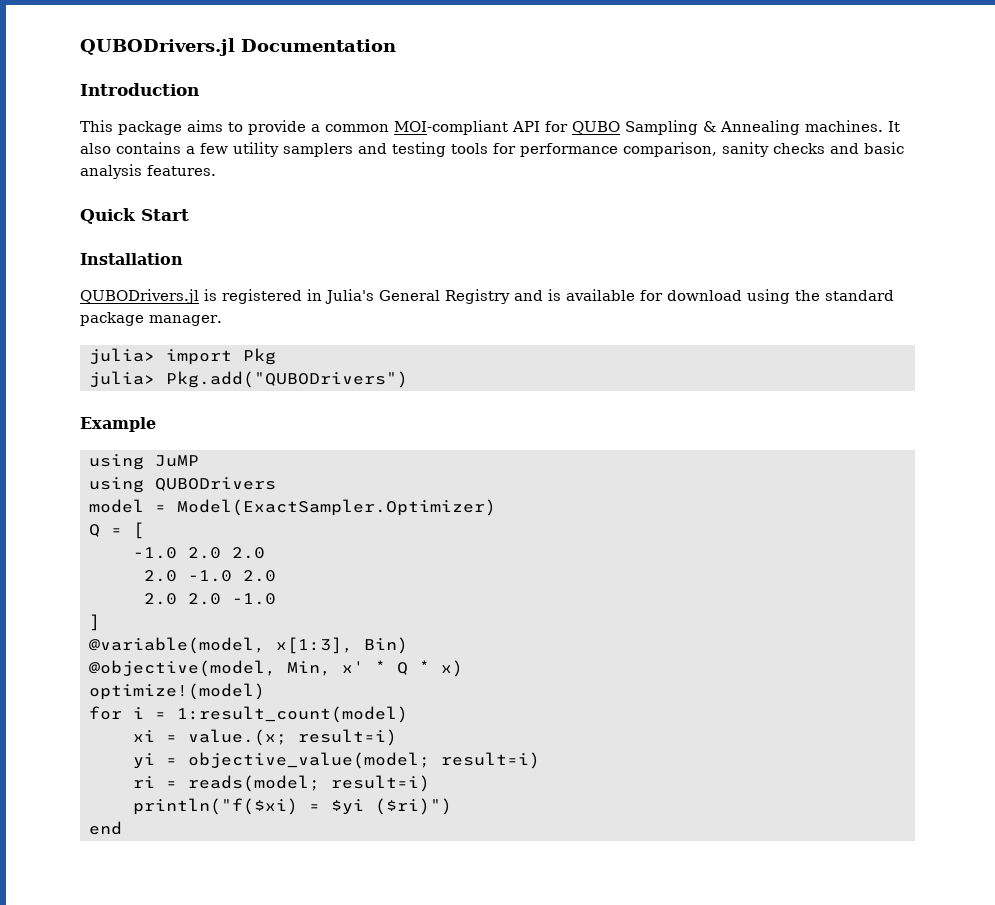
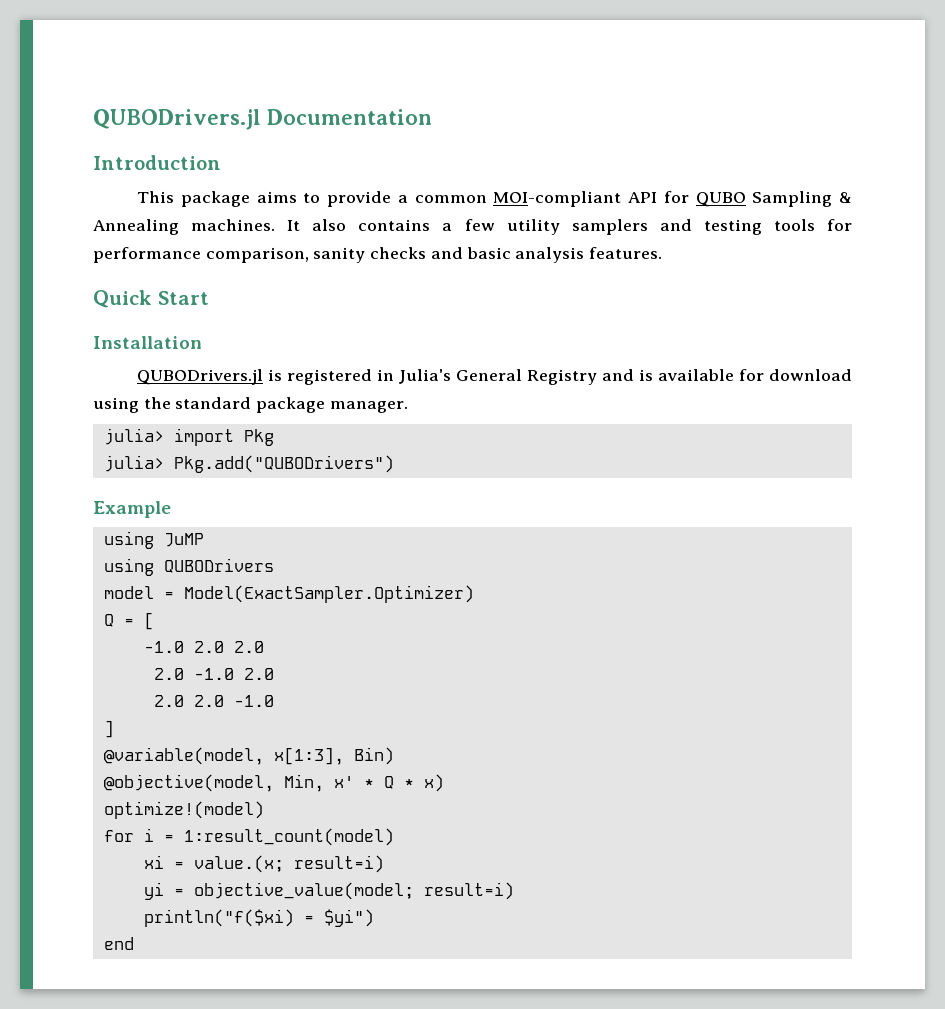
[133,775,430,792] // ri = reads(model; result=i) -> (514, 891) none
[331,798,452,815] $yi ($ri)") -> [323,909,374,927] $yi")

